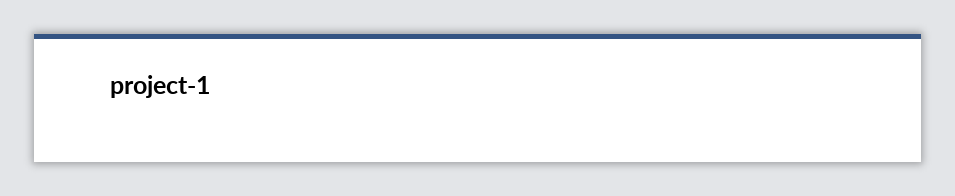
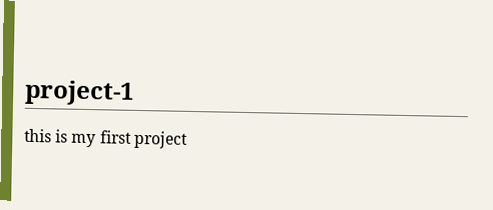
(211, 86) none -> [24,128,188,149] // this is my first project

